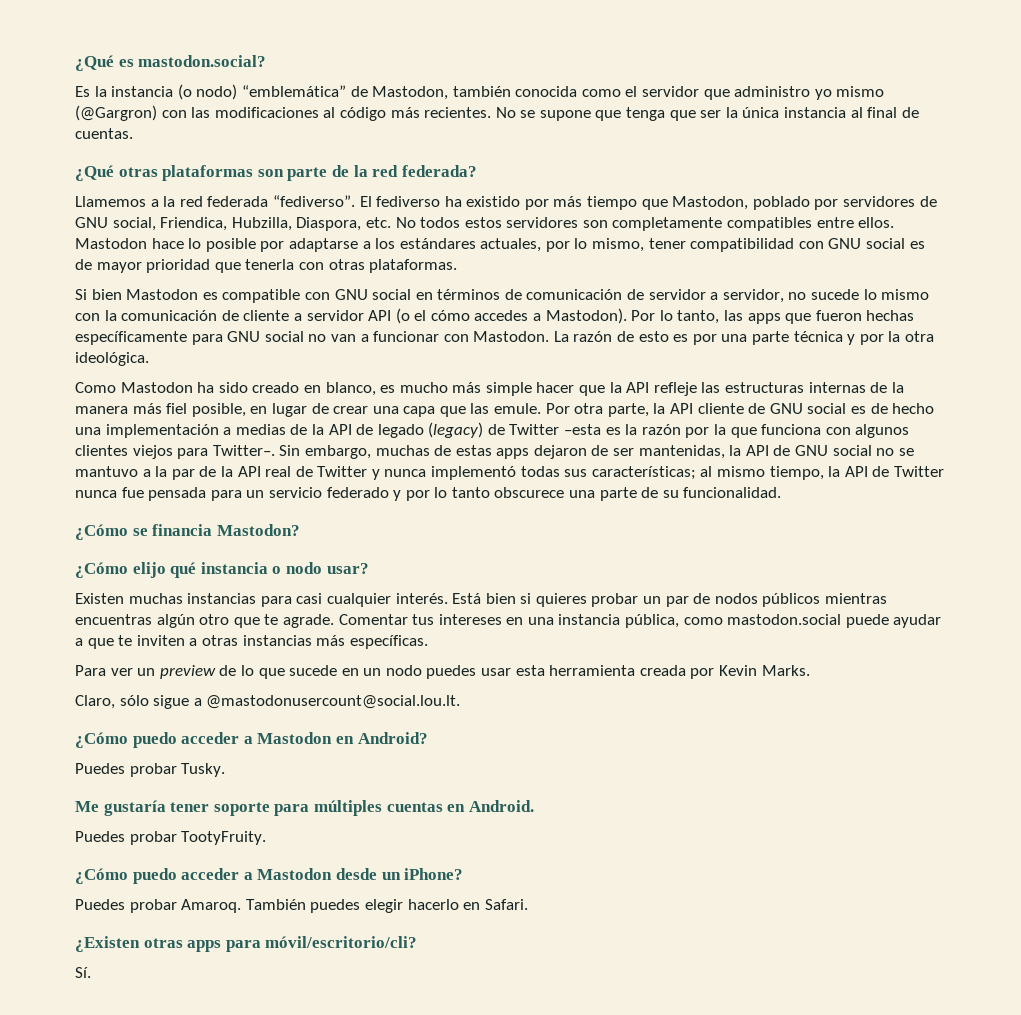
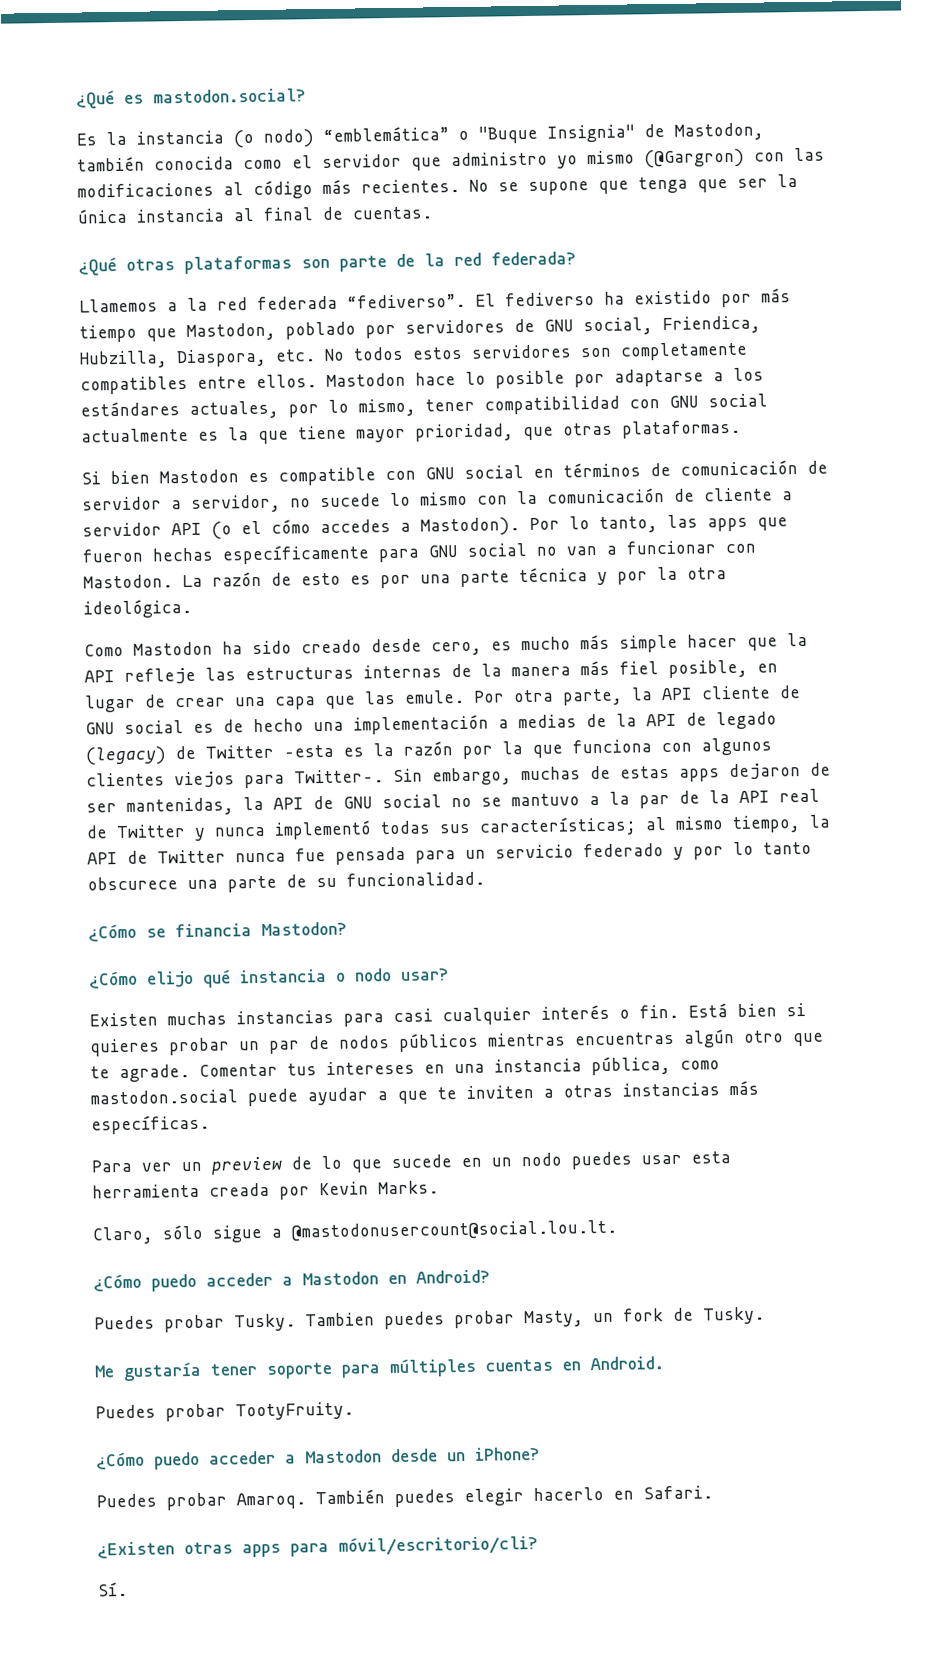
(346, 91) none -> [458,124,635,144] o "Buque Insignia"
[909,241,925,249] [75,259,324,273] es de mayor prioridad que tenerla con -> [81,423,554,444] actualmente es la que tiene mayor prioridad, que
[303,382,376,396] en blanco, -> [371,638,482,656] desde cero,
[395,593,448,604] interés. -> [541,1004,679,1020] interés o fin.
(226, 770) none -> [305,1306,765,1330] Tambien puedes probar Masty, un fork de Tusky.

